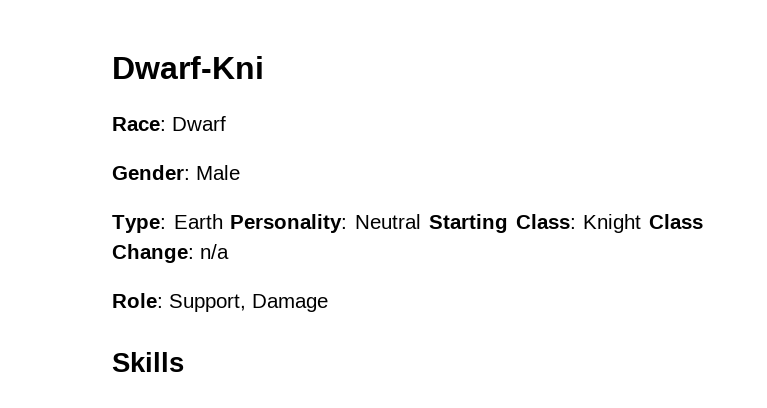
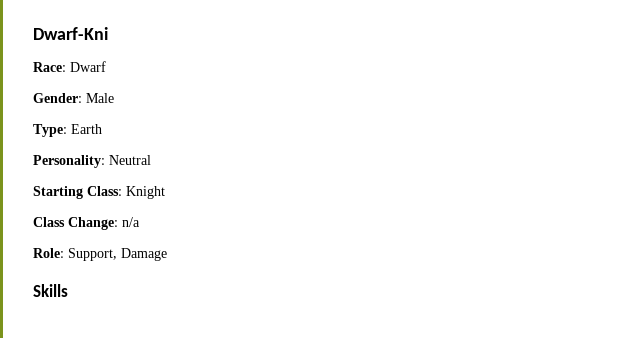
(223, 221) none -> (102, 129) //
(422, 221) none -> (151, 160) //
(642, 223) none -> (165, 192) //

